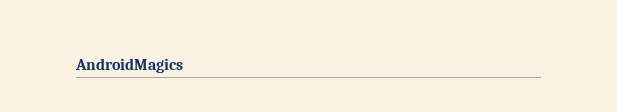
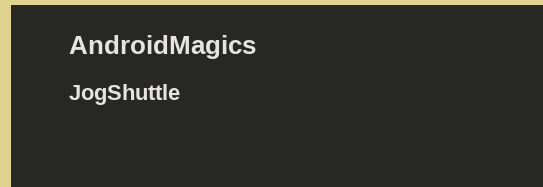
(183, 65) none -> [69,84,180,105] // JogShuttle

